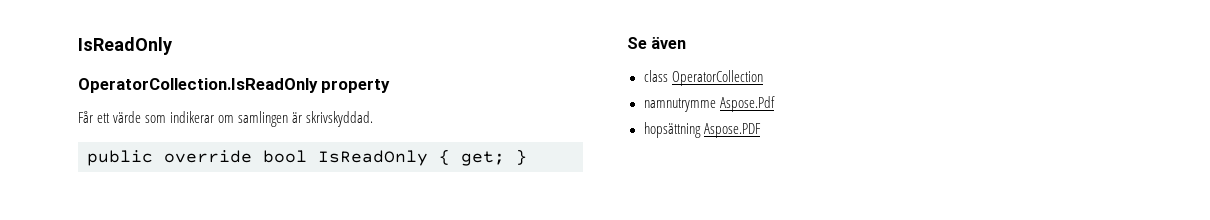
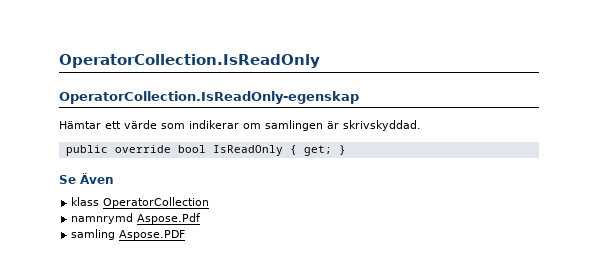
[78,37,172,55] [78,78,391,93] [78,111,93,123] IsReadOnly // OperatorCollection.IsReadOnly property // Får -> [59,54,320,68] [59,91,359,104] [59,121,101,129] OperatorCollection.IsReadOnly // OperatorCollection.IsReadOnly-egenskap // Hämtar
[651,37,687,49] [643,70,668,82] även // class -> [80,173,114,184] [71,197,100,206] Även // klass
[643,98,716,112] namnutrymme -> [71,213,134,224] namnrymd
[643,122,701,138] hopsättning -> [71,229,116,240] samling

